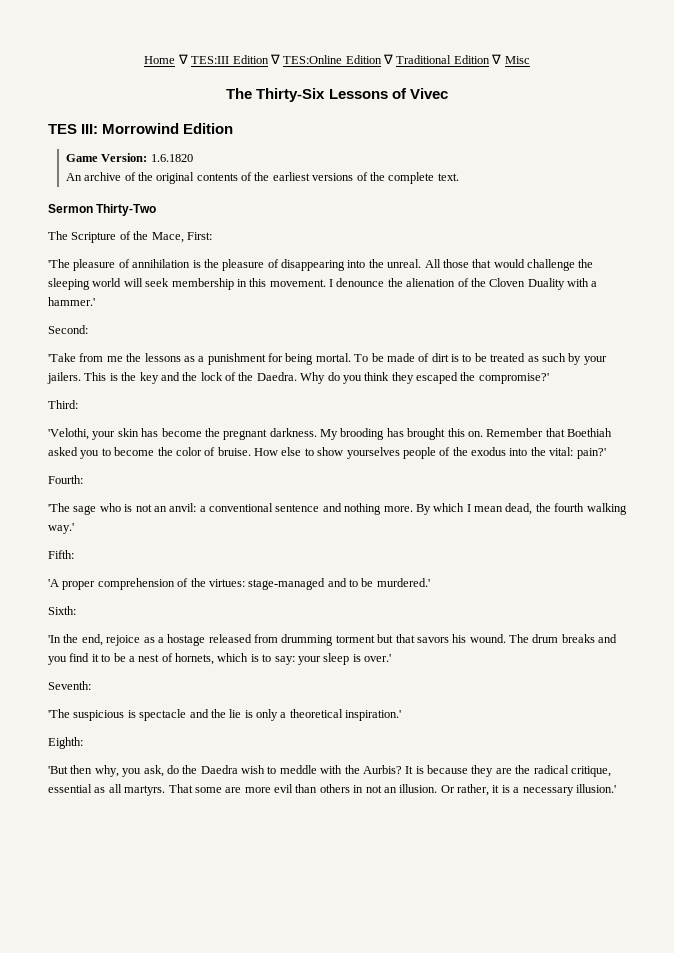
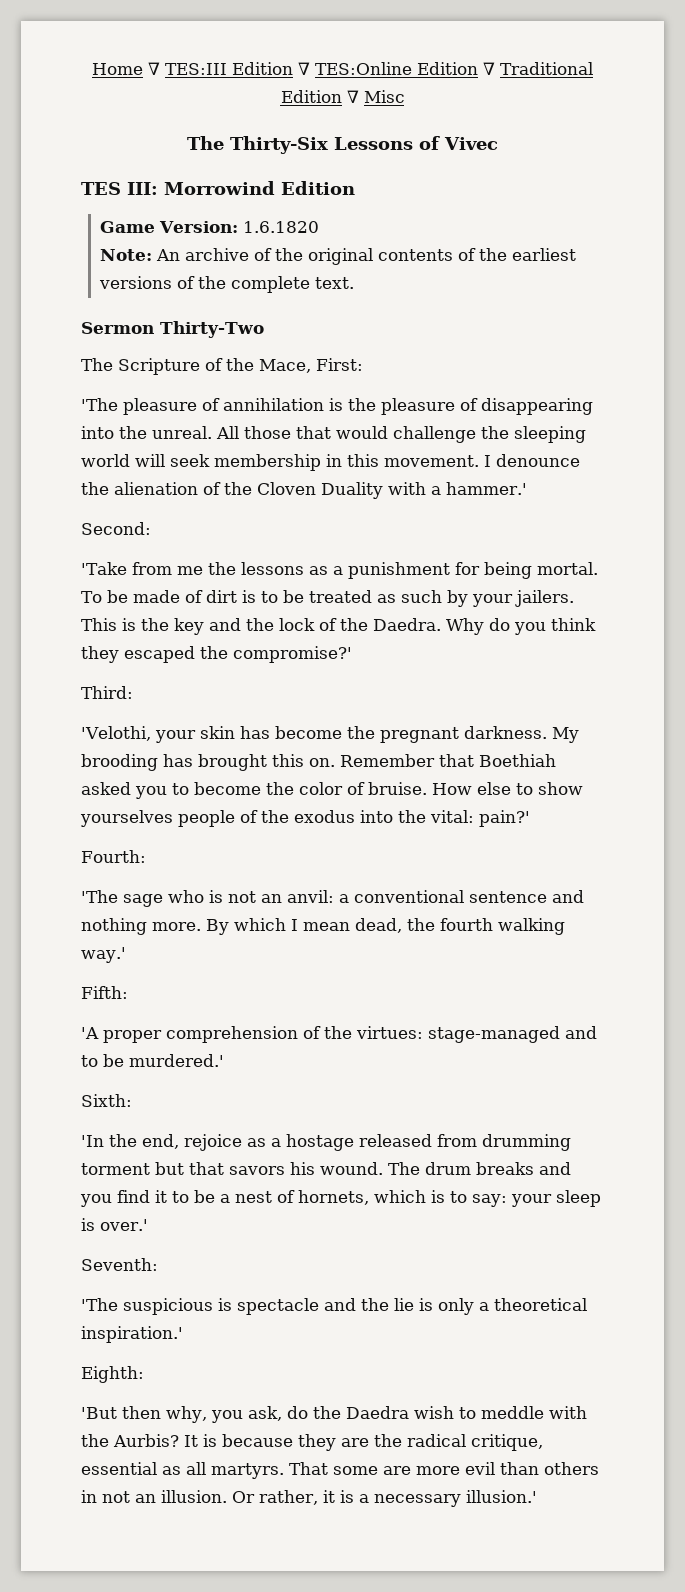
(193, 158) none -> [99,249,152,261] Note:

